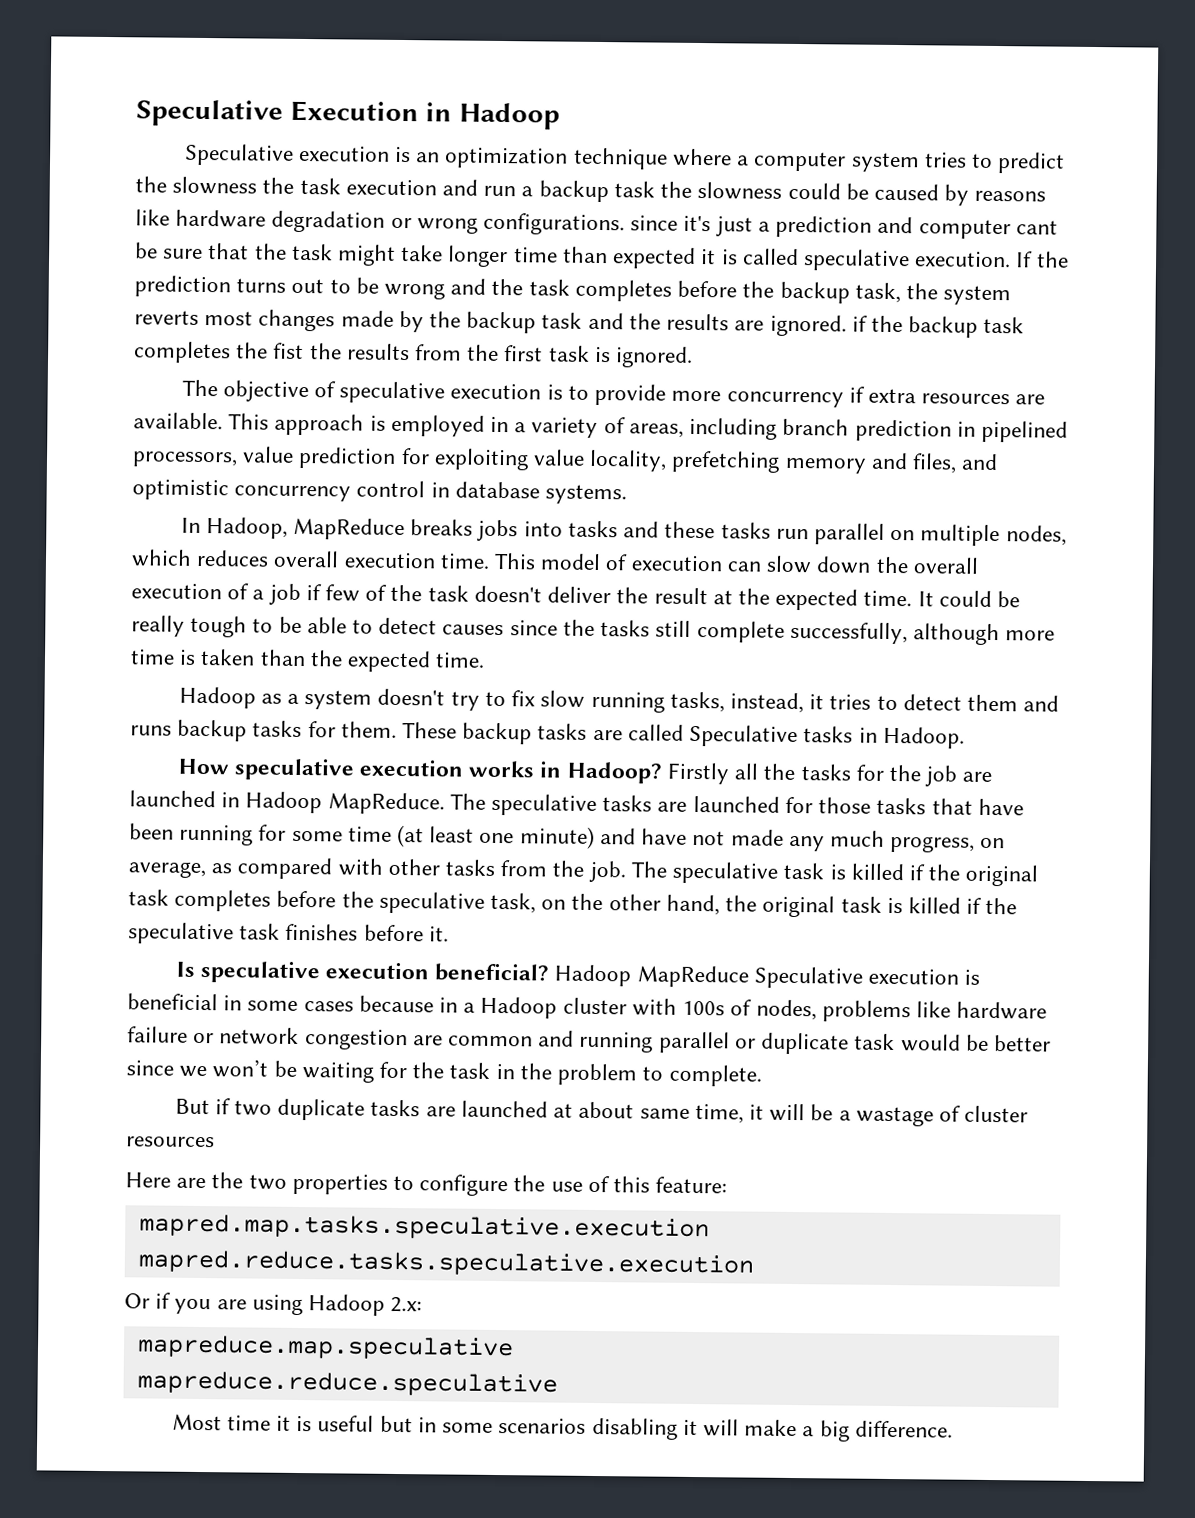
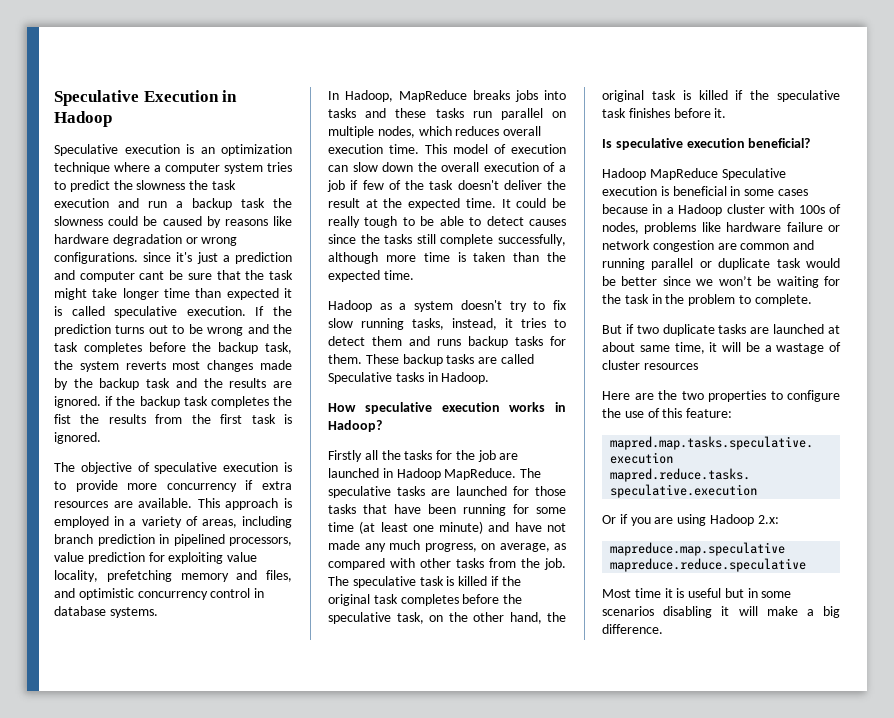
(662, 772) none -> (382, 426) //
(550, 972) none -> (811, 143) //

